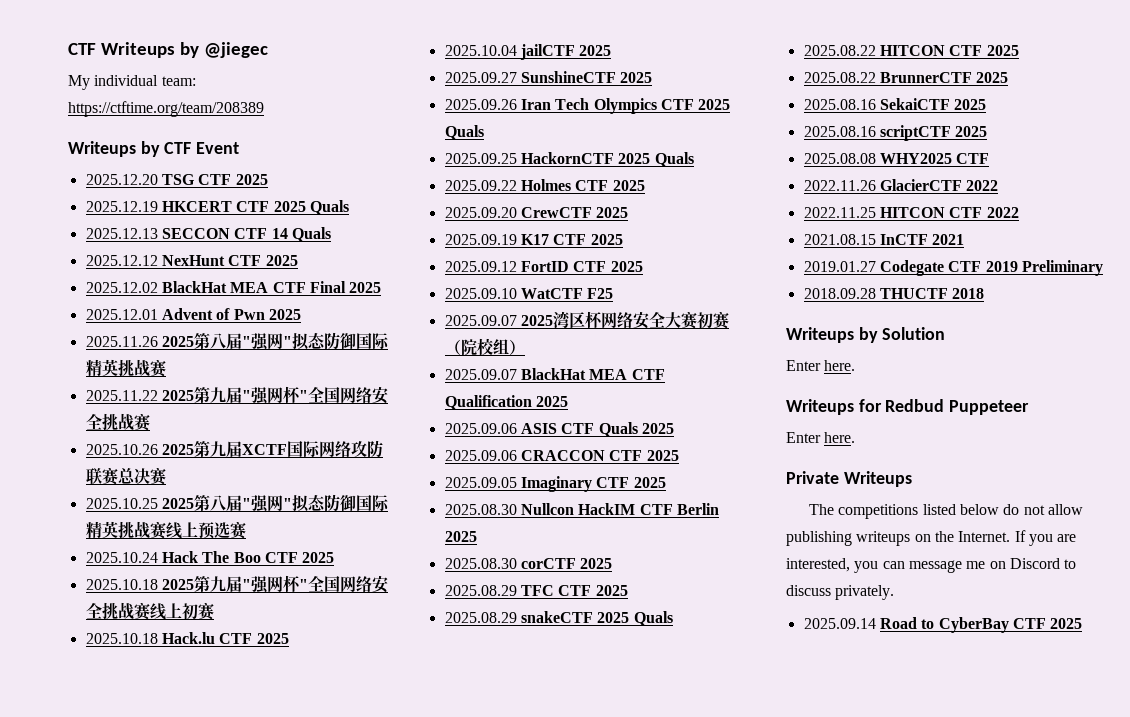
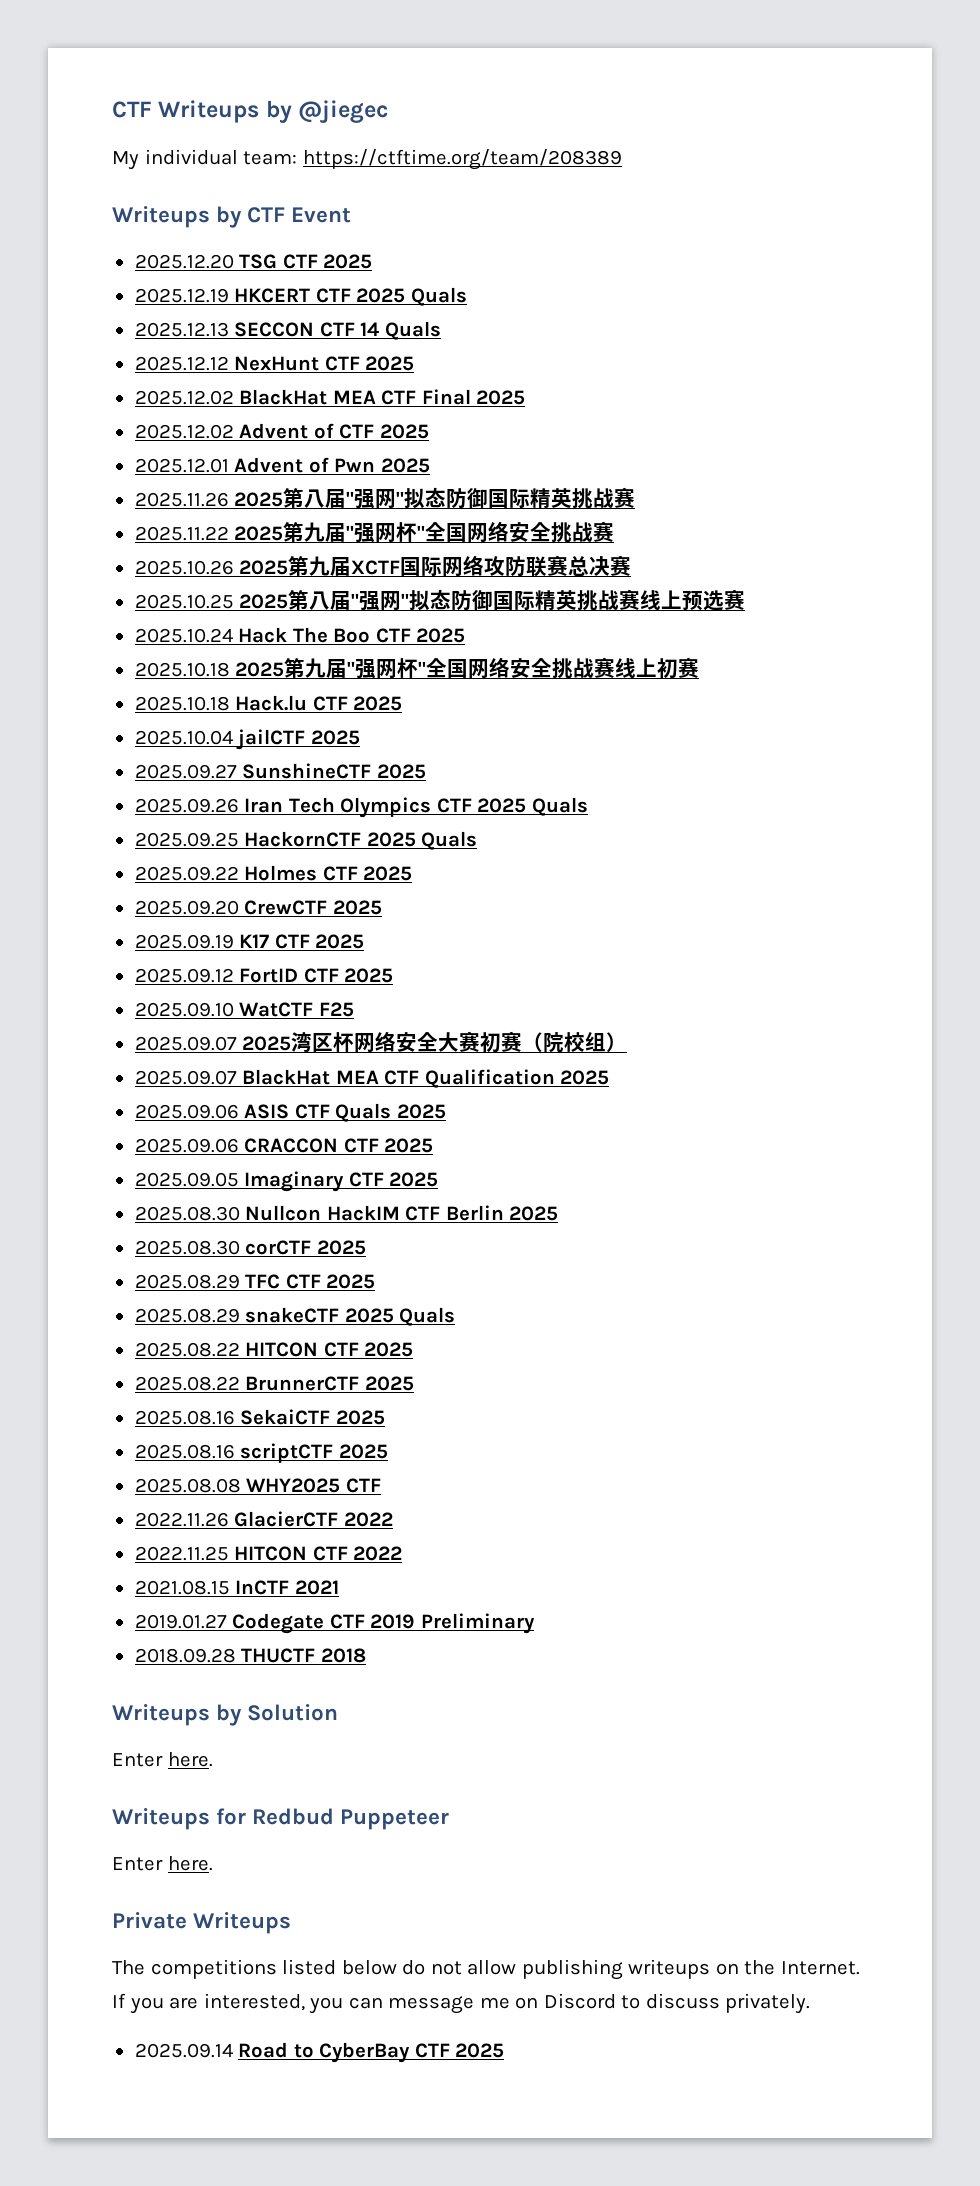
(382, 287) none -> [134,423,429,439] // 2025.12.02 Advent of CTF 2025

